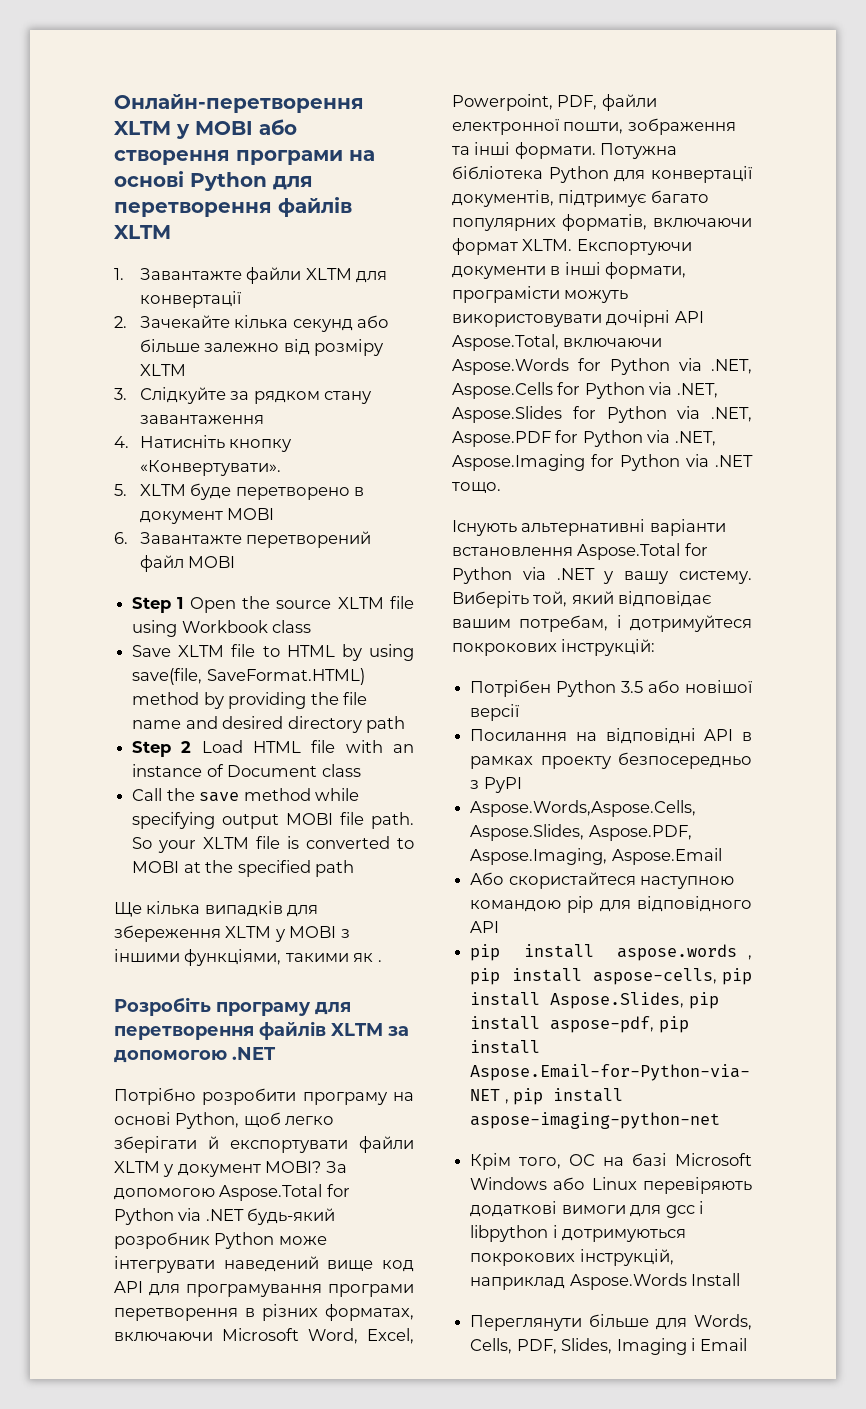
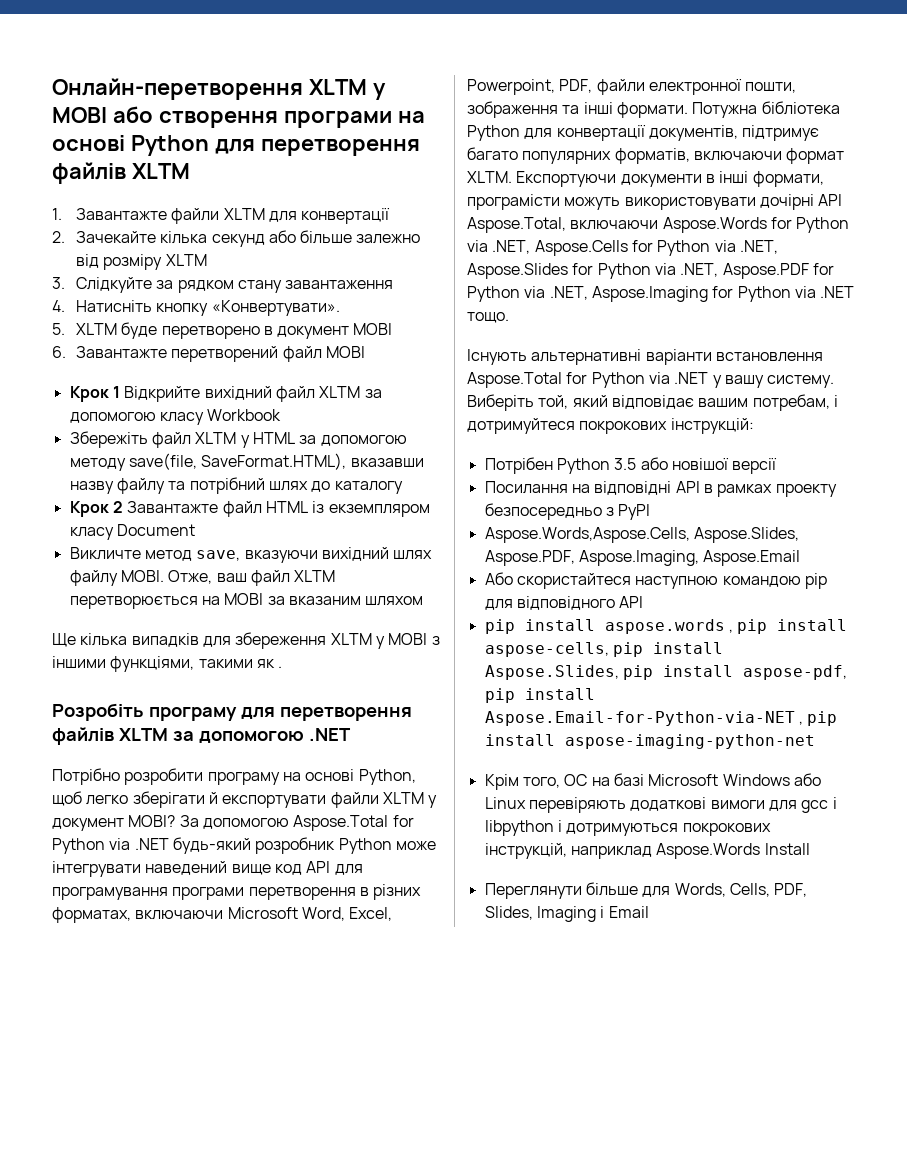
[132,596,415,613] [132,620,312,637] [132,644,415,661] [132,668,365,685] [132,692,367,709] [132,716,405,733] [132,740,415,757] [132,764,361,777] [132,788,359,802] [132,812,415,829] [132,836,414,853] [132,860,354,877] Step 1 Open the source XLTM file using Workbook class // Save XLTM file to HTML by using save(file, SaveFormat.HTML) method by providing the file name and desired directory path // Step 2 Load HTML file with an instance of Document class // Call the save method while specifying output MOBI file path. So your XLTM file is converted to MOBI at the specified path -> [69,386,382,402] [69,409,282,425] [69,431,407,448] [69,453,424,471] [69,477,403,494] [69,501,430,517] [69,524,195,540] [69,547,433,563] [69,570,336,586] [69,593,424,609] Крок 1 Відкрийте вихідний файл XLTM за допомогою класу Workbook // Збережіть файл XLTM у HTML за допомогою методу save(file, SaveFormat.HTML), вказавши назву файлу та потрібний шлях до каталогу // Крок 2 Завантажте файл HTML із екземпляром класу Document // Викличте метод save, вказуючи вихідний шлях файлу MOBI. Отже, ваш файл XLTM перетворюється на MOBI за вказаним шляхом

